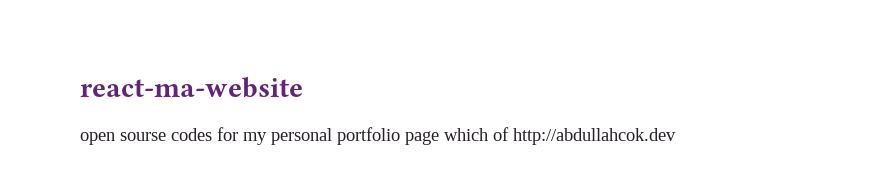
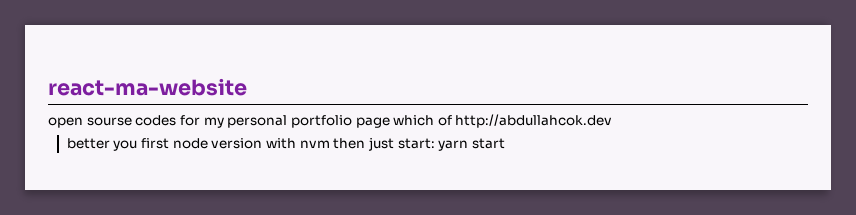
(676, 136) none -> [66,137,505,151] // better you first node version with nvm then just start: yarn start

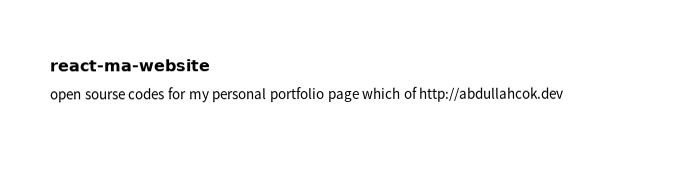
[66,137,505,151] // better you first node version with nvm then just start: yarn start -> (565, 94) none

